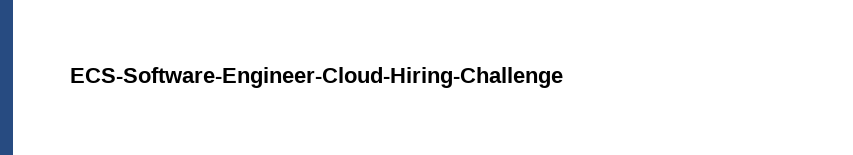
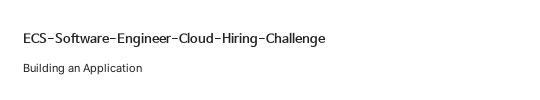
(563, 77) none -> [23,63,143,75] // Building an Application

